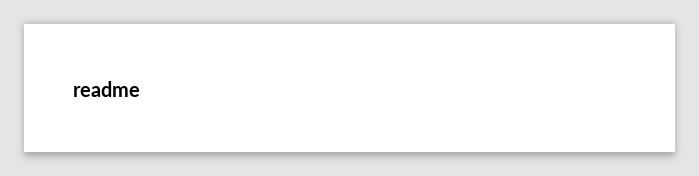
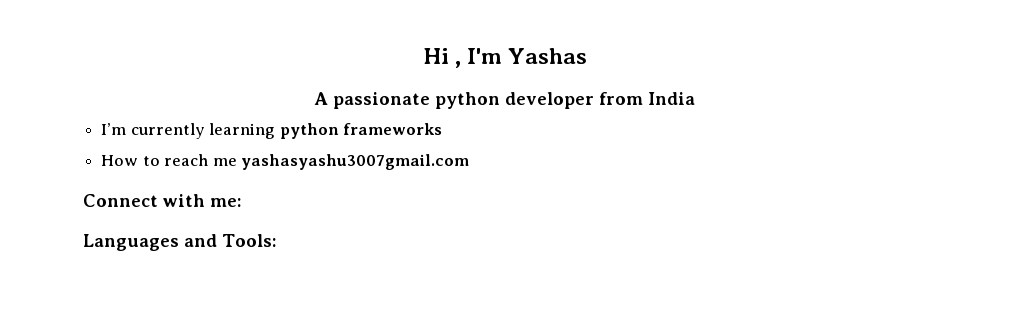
[73,81,140,97] readme -> [422,48,588,68] [314,92,695,109] [101,123,442,139] [101,154,469,170] [83,194,242,207] [83,234,277,251] Hi , I'm Yashas // A passionate python developer from India // I’m currently learning python frameworks // How to reach me yashasyashu3007gmail.com // Connect with me: // Languages and Tools:

